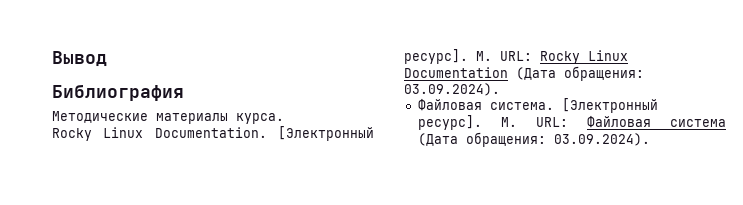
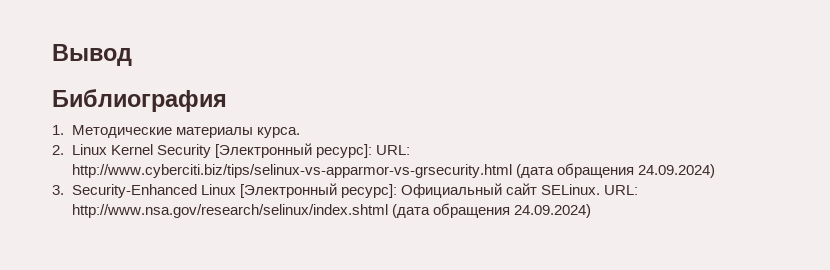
(184, 93) none -> [52,125,64,135] 1.
[52,126,374,141] [404,49,628,64] [404,66,644,81] [404,83,500,96] [417,98,658,113] [417,115,726,130] [417,132,650,147] Rocky Linux Documentation. [Электронный ресурс]. М. URL: Rocky Linux Documentation (Дата обращения: 03.09.2024). // Файловая система. [Электронный ресурс]. М. URL: Файловая система (Дата обращения: 03.09.2024). -> [52,143,410,158] [71,163,715,178] [52,183,638,198] [71,203,591,218] 2. Linux Kernel Security [Электронный ресурс]: URL: http://www.cyberciti.biz/tips/selinux-vs-apparmor-vs-grsecurity.html (дата обращения 24.09.2024) // 3. Security-Enhanced Linux [Электронный ресурс]: Официальный сайт SELinux. URL: http://www.nsa.gov/research/selinux/index.shtml (дата обращения 24.09.2024)

